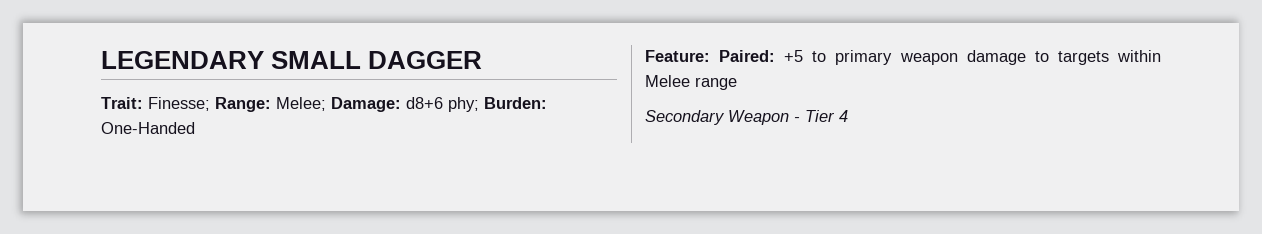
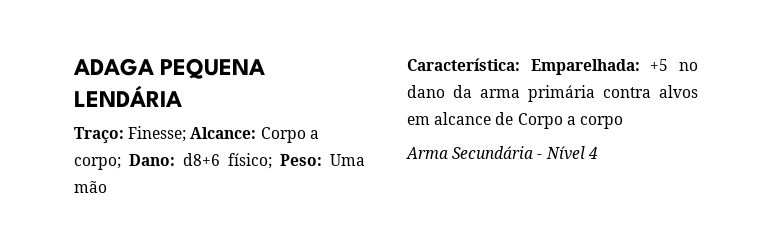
[101,51,483,69] [101,97,547,112] [101,122,195,134] [645,50,1161,65] [645,75,737,90] [645,110,835,125] LEGENDARY SMALL DAGGER // Trait: Finesse; Range: Melee; Damage: d8+6 phy; Burden: One-Handed // Feature: Paired: +5 to primary weapon damage to targets within Melee range // Secondary Weapon - Tier -> [73,58,266,79] [74,85,182,107] [74,126,319,144] [74,153,365,170] [74,181,107,193] [407,58,698,75] [407,85,698,102] [407,112,623,129] [406,146,585,160] ADAGA PEQUENA LENDÁRIA // Traço: Finesse; Alcance: Corpo a corpo; Dano: d8+6 físico; Peso: Uma mão // Característica: Emparelhada: +5 no dano da arma primária contra alvos em alcance de Corpo a corpo // Arma Secundária - Nível

